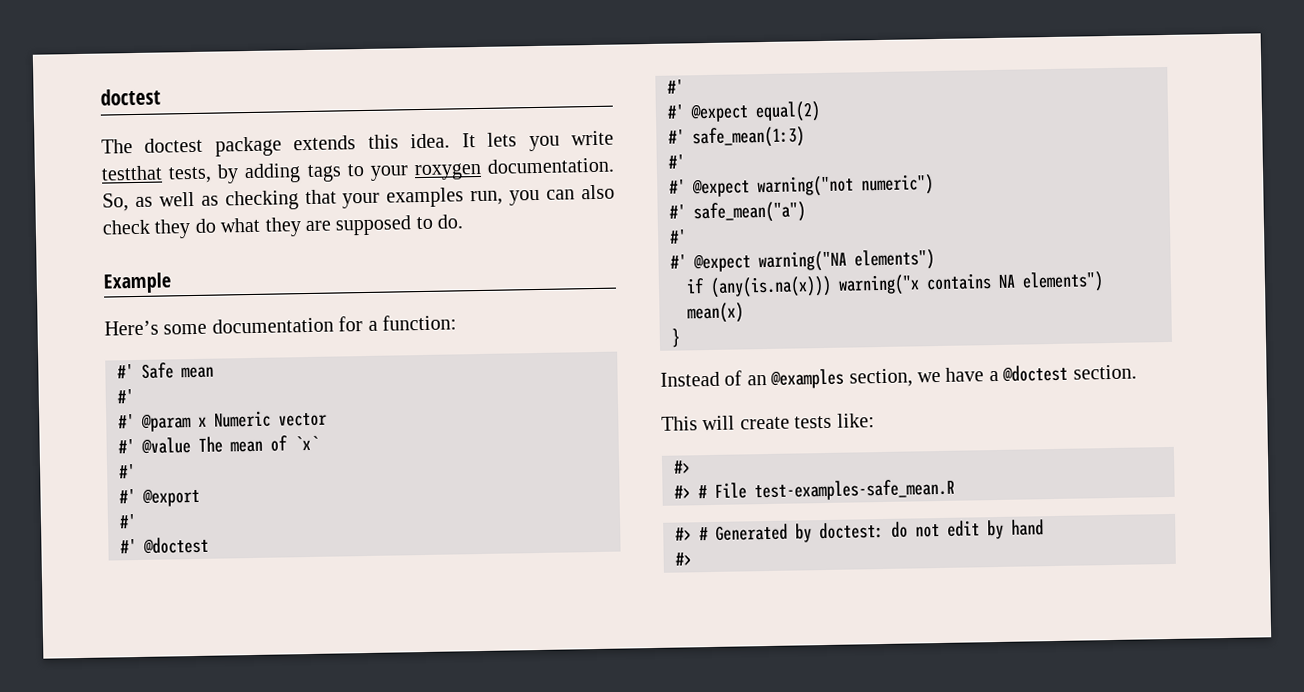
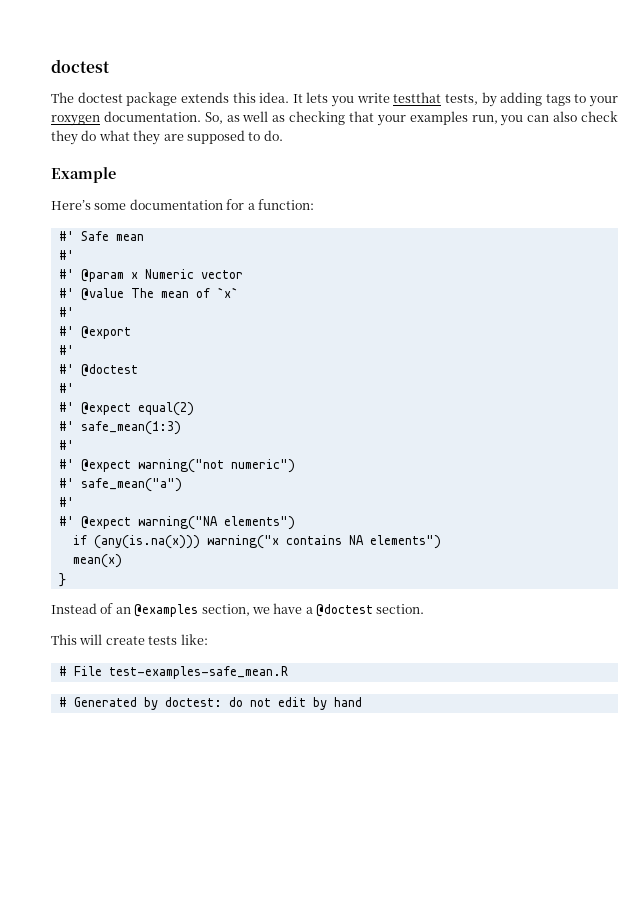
[674,460,691,474] [674,485,691,499] #> // #> -> (208, 639) none
[675,527,692,541] #> -> (288, 672) none
[675,552,692,566] // #> -> (362, 702) none

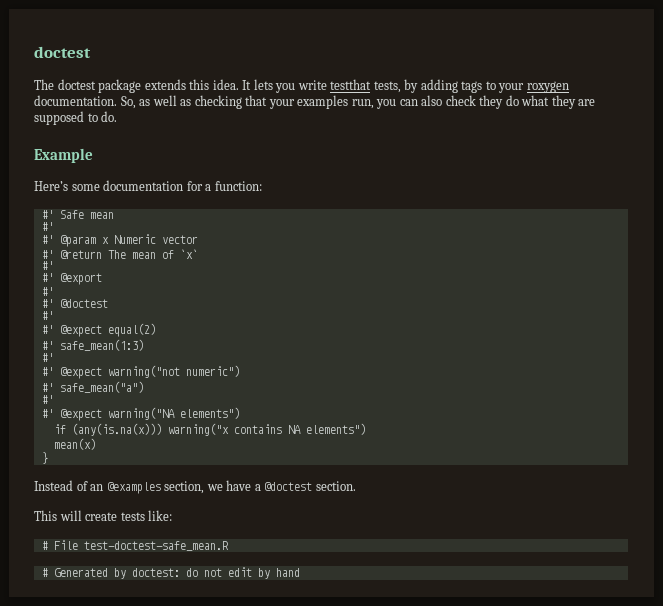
[80,288,124,301] @value -> [59,250,102,259] @return
[108,666,288,679] test-examples-safe_mean.R -> [83,541,229,551] test-doctest-safe_mean.R

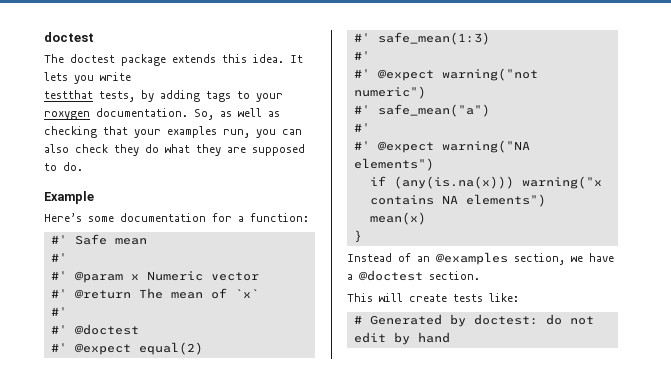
(327, 85) none -> (131, 76) //
[41,273,102,285] [41,287,54,296] // #' @export // #' -> (67, 311) none
[41,325,54,334] // #' -> (67, 347) none
[41,540,229,551] // # File test-doctest-safe_mean.R -> (519, 297) none

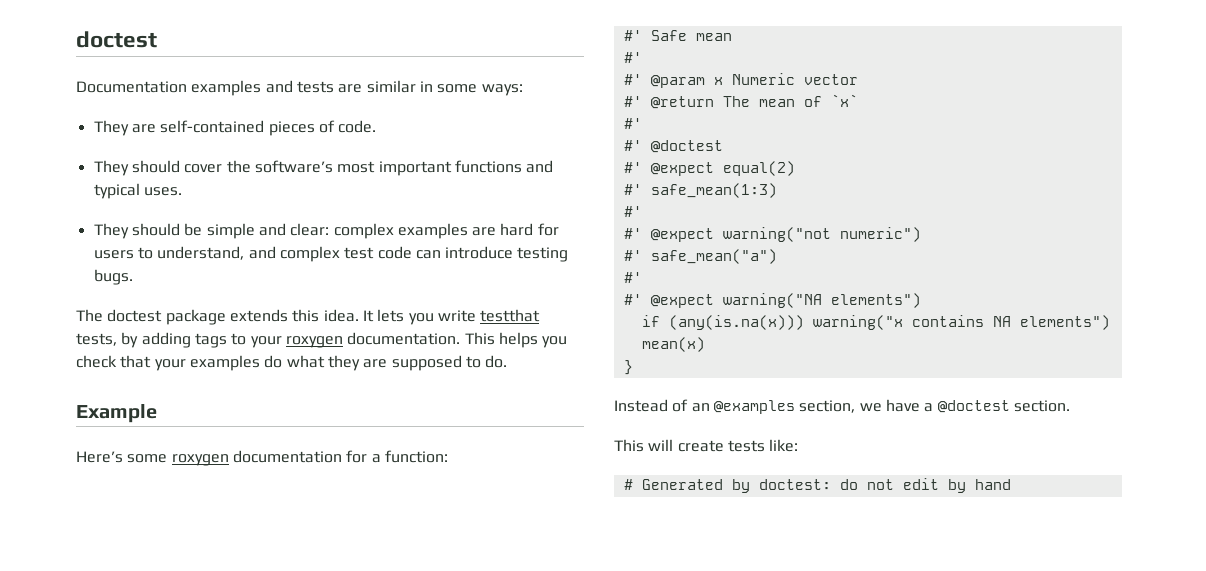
[44,32,94,42] doctest -> [76,31,157,48] [76,80,523,96] [93,120,377,136] [93,160,554,176] [93,183,182,199] [93,223,559,239] [93,246,569,262] [93,269,133,285] doctest // Documentation examples and tests are similar in some ways: // They are self-contained pieces of code. // They should cover the software’s most important functions and typical uses. // They should be simple and clear: complex examples are hard for users to understand, and complex test code can introduce testing bugs.
(131, 76) // -> (476, 316) none
[194,108,280,120] [44,126,302,138] [44,144,139,156] So, as well as checking that your examples run, you can also check they -> [464,332,568,348] [76,355,260,371] This helps you check that your examples
(114, 219) none -> [171,454,229,466] roxygen

